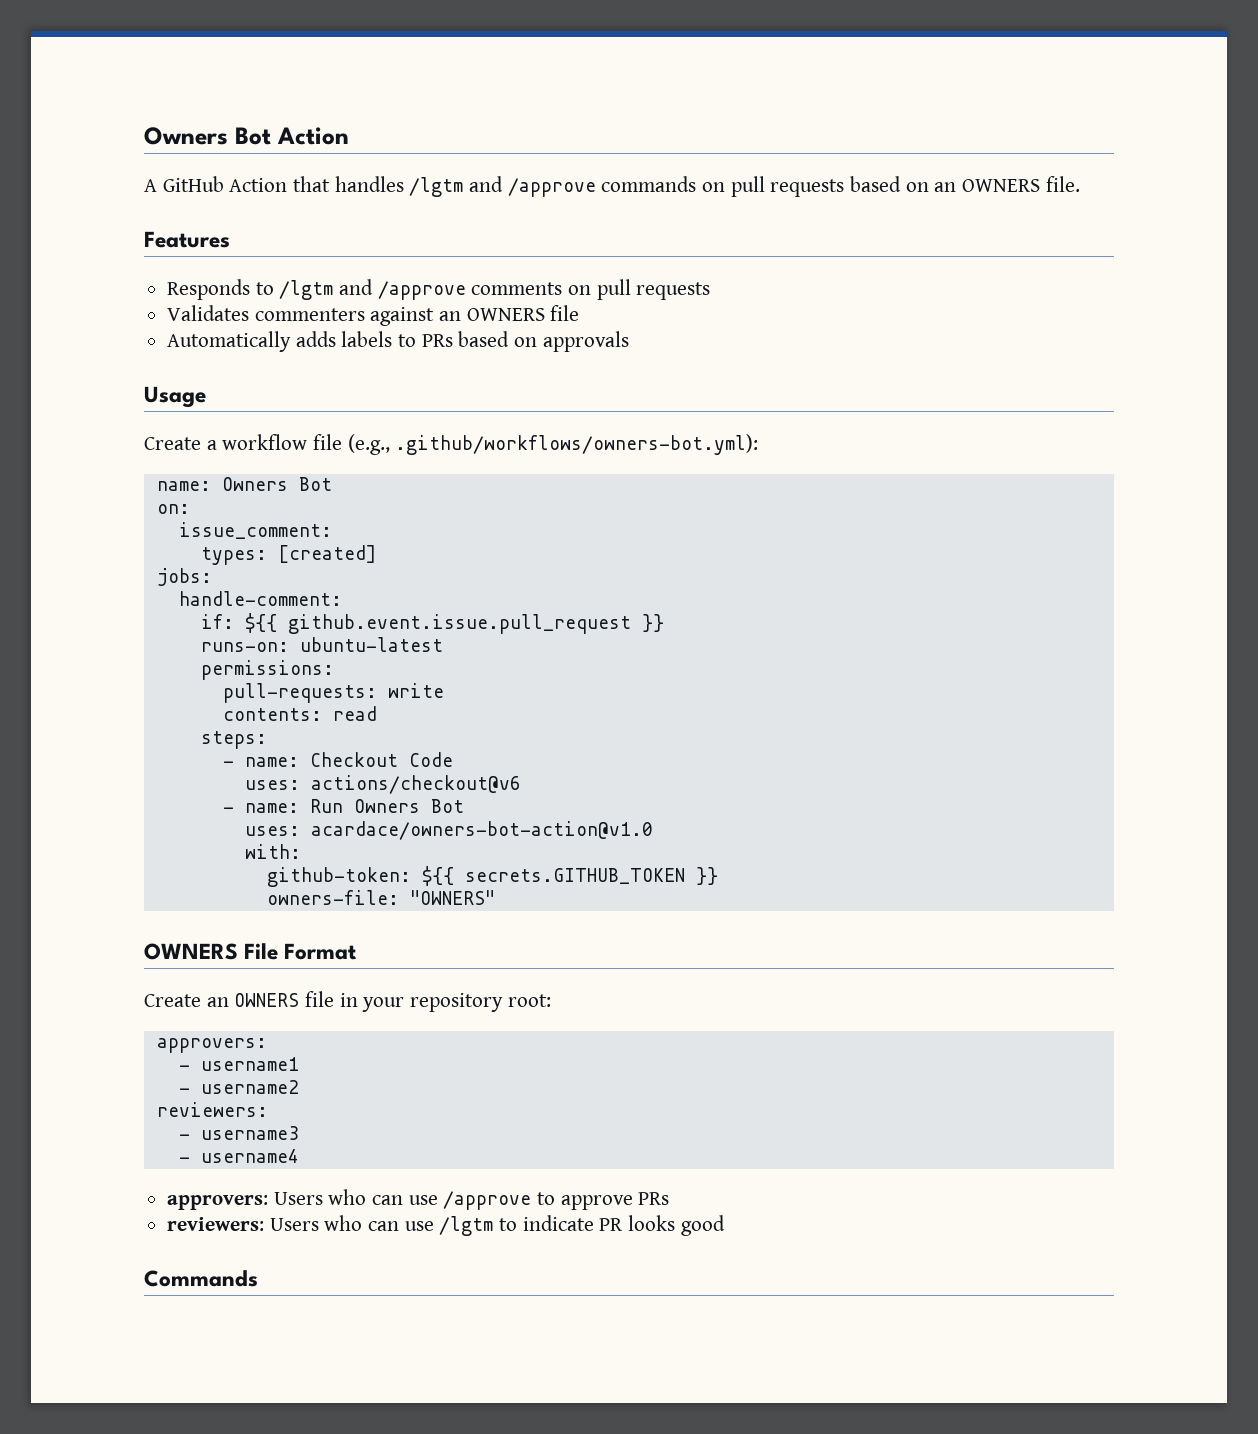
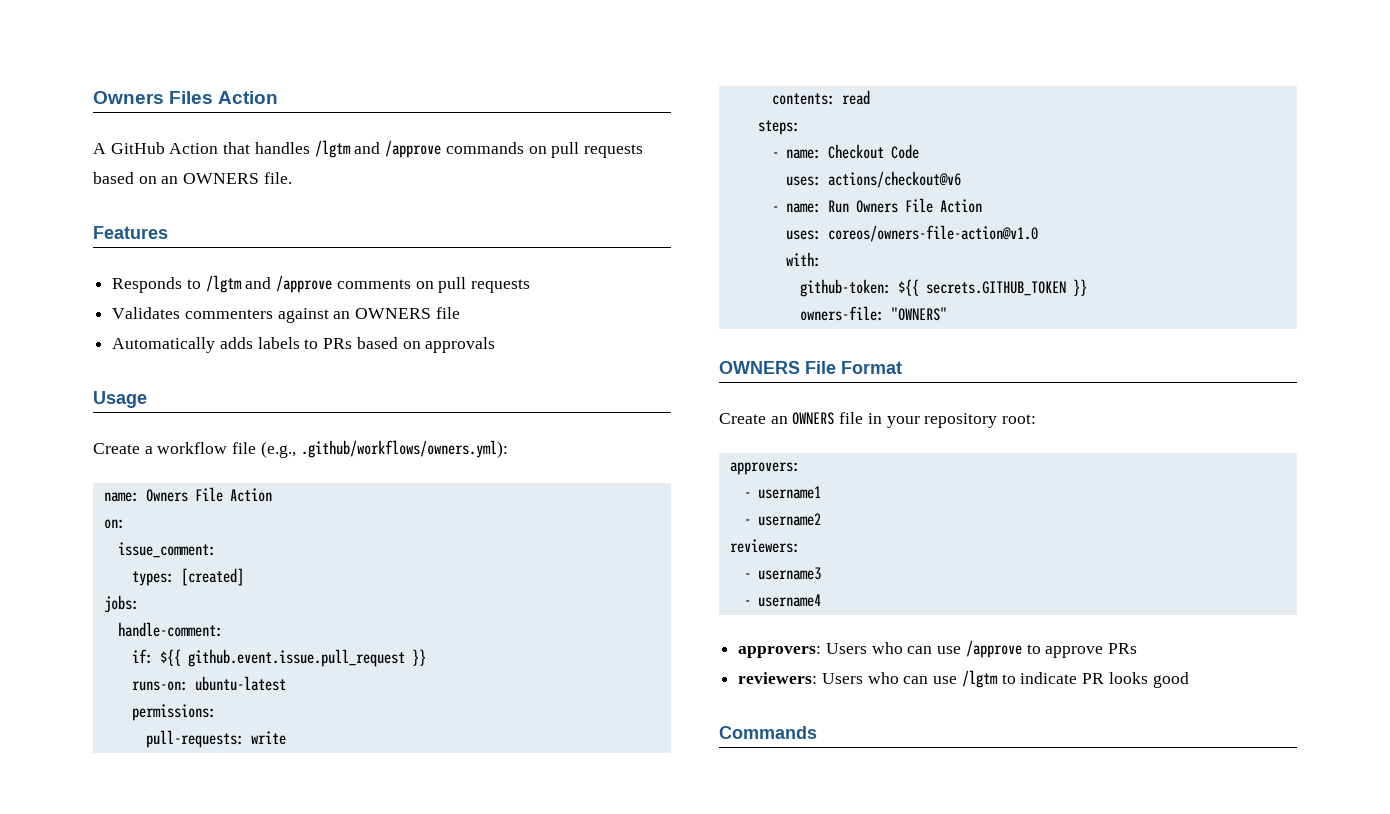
[144,127,271,145] Owners Bot -> [93,91,214,104] Owners Files
[395,434,759,455] .github/workflows/owners-bot.yml): -> [300,440,508,458] .github/workflows/owners.yml):
[298,477,332,491] Bot -> [194,487,272,502] File Action
[430,799,464,813] [244,821,653,840] Bot // uses: acardace/owners-bot-action@v1.0 -> [904,198,982,213] [785,225,1038,242] File Action // uses: coreos/owners-file-action@v1.0

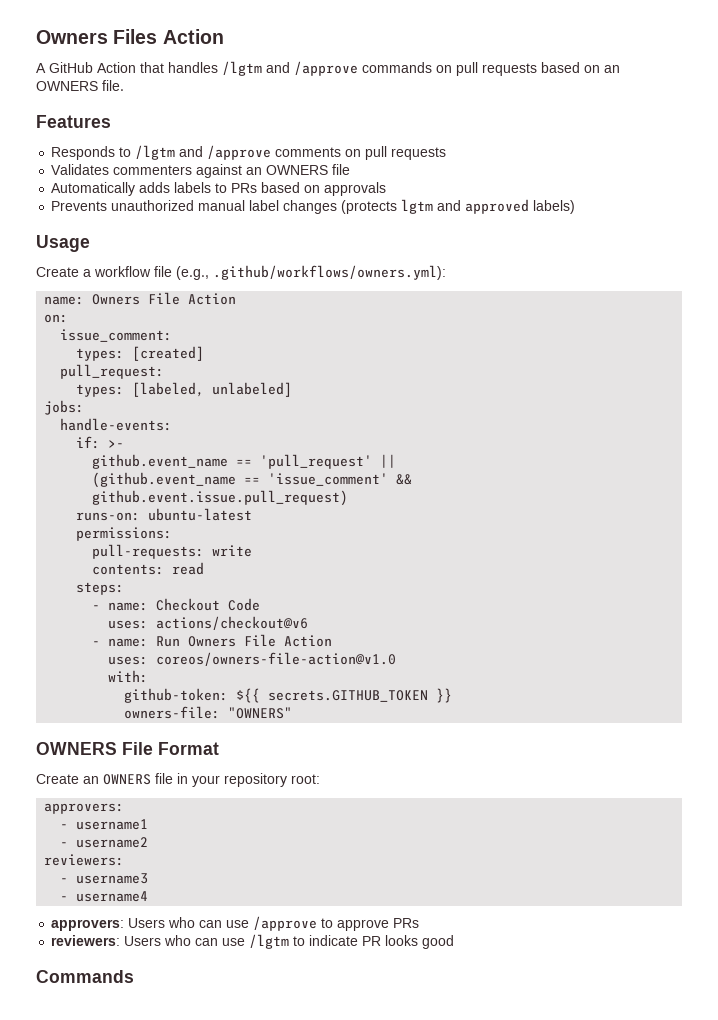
(496, 345) none -> [51,199,576,214] // Prevents unauthorized manual label changes (protects lgtm and approved labels)
(244, 577) none -> [60,364,165,379] [76,382,293,397] // pull_request: // types: [labeled, unlabeled]
[117,622,223,637] handle-comment: -> [60,418,173,431] handle-events:
[159,649,426,667] ${{ github.event.issue.pull_request }} -> [108,440,125,448] [92,454,397,469] [92,472,413,488] [92,490,349,506] >- // github.event_name == 'pull_request' || // (github.event_name == 'issue_comment' && github.event.issue.pull_request)

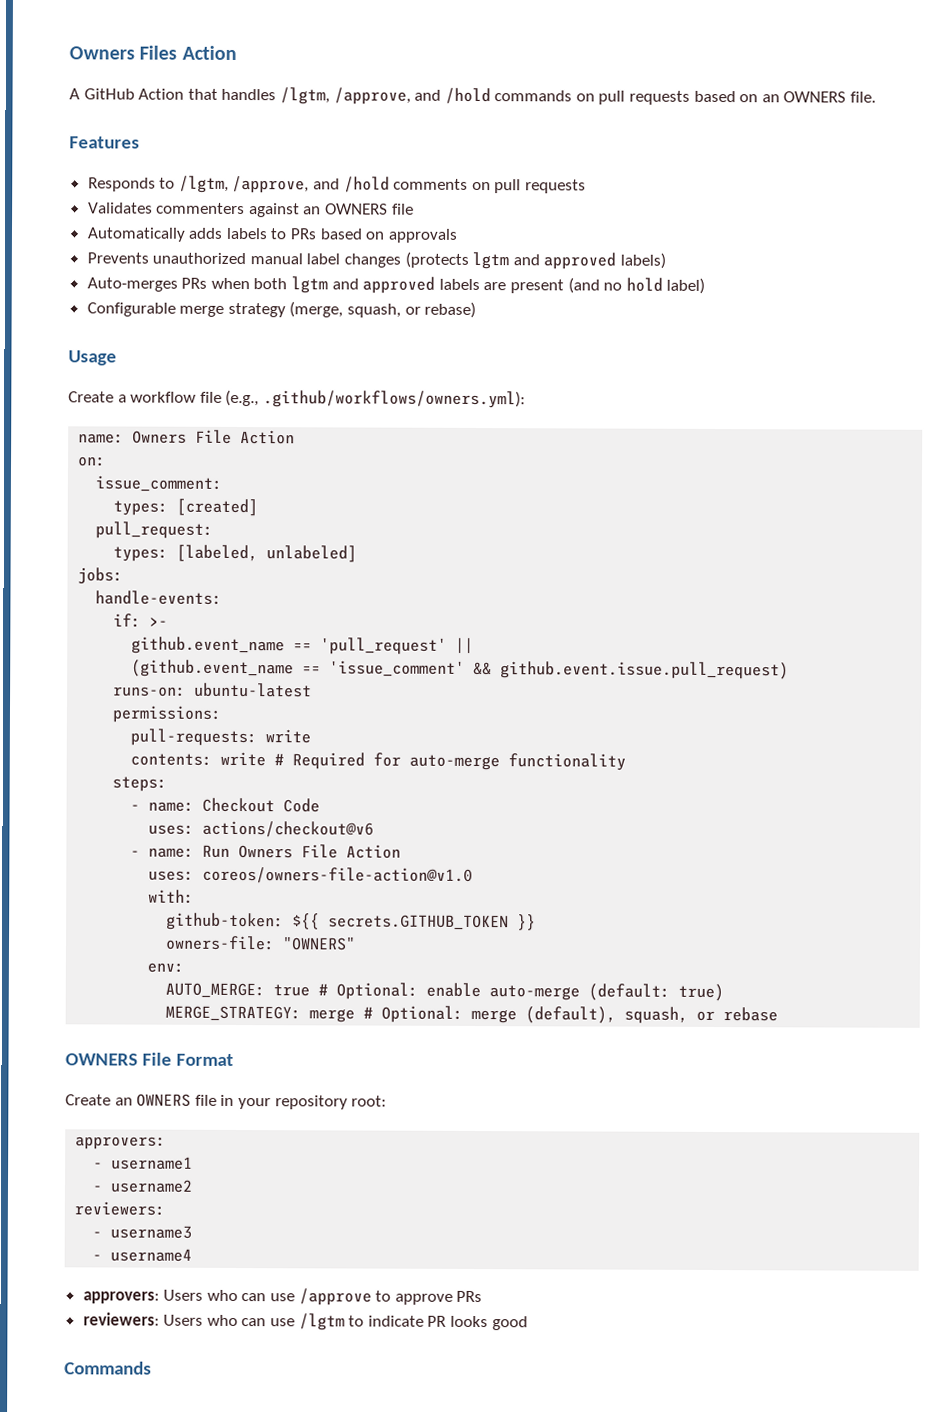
[222,61,358,76] /lgtm and /approve -> [279,87,491,105] /lgtm, /approve, and /hold
[135,145,272,160] /lgtm and /approve -> [178,175,390,194] /lgtm, /approve, and /hold
(576, 207) none -> [86,276,706,294] [86,301,477,319] // Auto-merges PRs when both lgtm and approved labels are present (and no hold label) // Configurable merge strategy (merge, squash, or rebase)
[172,562,205,575] read -> [220,751,627,771] write # Required for auto-merge functionality
(293, 713) none -> [147,962,185,973] [165,982,725,1002] [165,1005,779,1024] // env: // AUTO_MERGE: true # Optional: enable auto-merge (default: true) // MERGE_STRATEGY: merge # Optional: merge (default), squash, or rebase

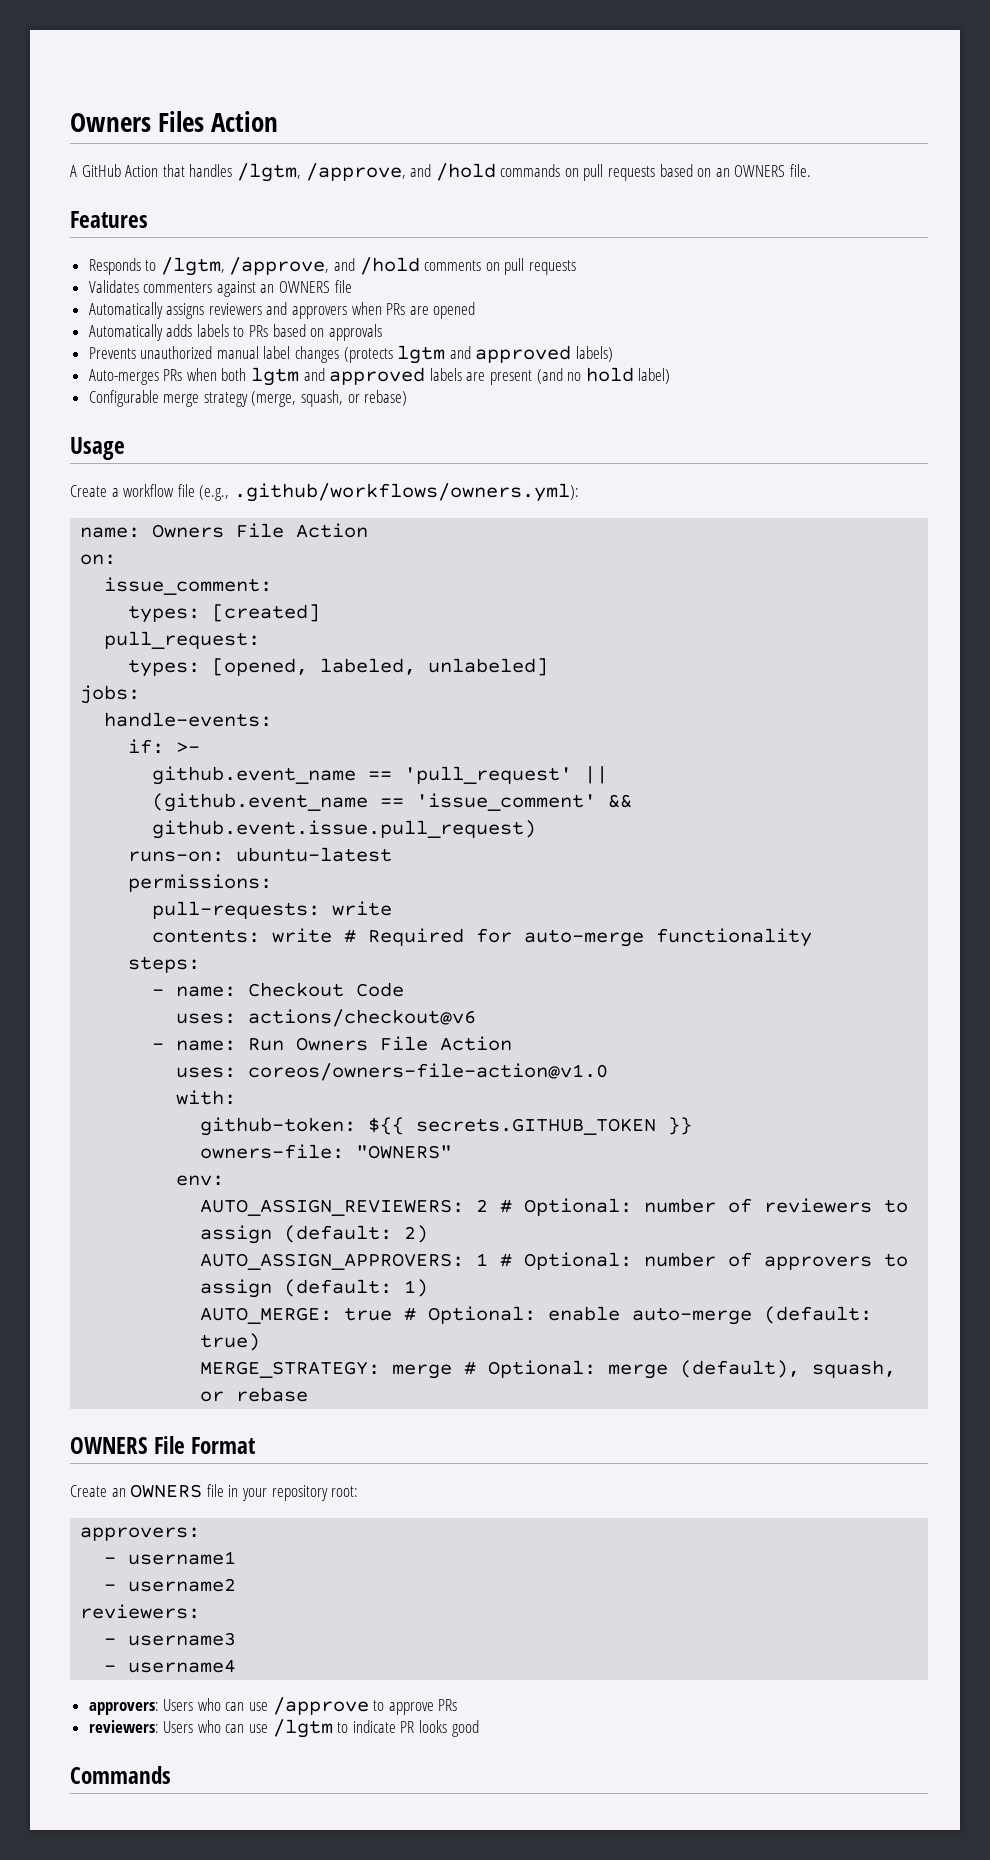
(414, 209) none -> [88,302,476,319] // Automatically assigns reviewers and approvers when PRs are opened
[176,544,259,563] [labeled, -> [212,658,417,676] [opened, labeled,
(185, 967) none -> [200,1198,909,1216] [200,1225,429,1244] [200,1252,909,1270] [200,1279,429,1298] // AUTO_ASSIGN_REVIEWERS: 2 # Optional: number of reviewers to assign (default: 2) // AUTO_ASSIGN_APPROVERS: 1 # Optional: number of approvers to assign (default: 1)

